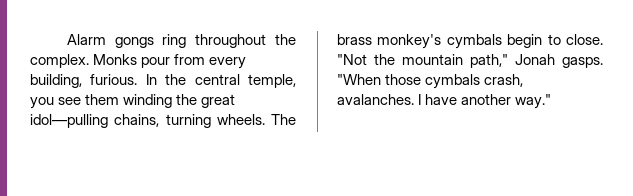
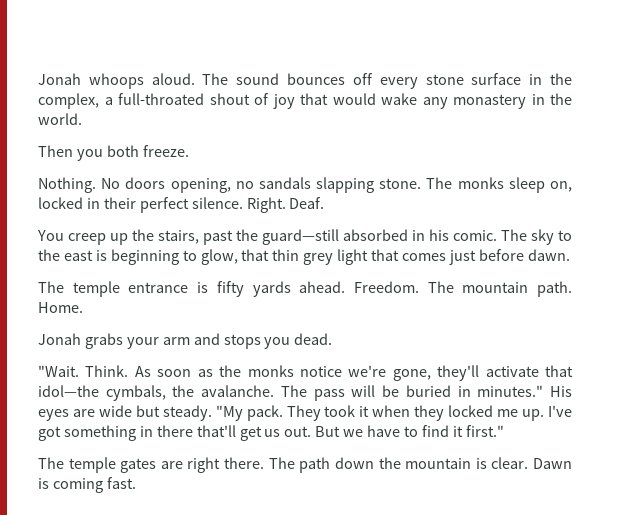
[66,34,296,48] [30,54,247,69] [30,74,296,88] [30,94,236,109] [30,114,296,128] [337,34,603,49] [337,54,603,68] [337,74,524,89] [337,94,552,109] Alarm gongs ring throughout the complex. Monks pour from every building, furious. In the central temple, you see them winding the great idol—pulling chains, turning wheels. The brass monkey's cymbals begin to close. "Not the mountain path," Jonah gasps. "When those cymbals crash, avalanches. I have another way." -> [38,73,572,89] [38,93,572,109] [38,113,82,125] [38,145,189,161] [38,177,572,193] [38,197,325,213] [37,229,572,245] [38,249,570,265] [38,281,572,297] [38,302,83,313] [38,333,333,349] [38,365,573,381] [38,385,573,401] [38,405,572,421] [38,425,504,441] [38,457,573,473] [38,477,136,493] Jonah whoops aloud. The sound bounces off every stone surface in the complex, a full-throated shout of joy that would wake any monastery in the world. // Then you both freeze. // Nothing. No doors opening, no sandals slapping stone. The monks sleep on, locked in their perfect silence. Right. Deaf. // You creep up the stairs, past the guard—still absorbed in his comic. The sky to the east is beginning to glow, that thin grey light that comes just before dawn. // The temple entrance is fifty yards ahead. Freedom. The mountain path. Home. // Jonah grabs your arm and stops you dead. // "Wait. Think. As soon as the monks notice we're gone, they'll activate that idol—the cymbals, the avalanche. The pass will be buried in minutes." His eyes are wide but steady. "My pack. They took it when they locked me up. I've got something in there that'll get us out. But we have to find it first." // The temple gates are right there. The path down the mountain is clear. Dawn is coming fast.

